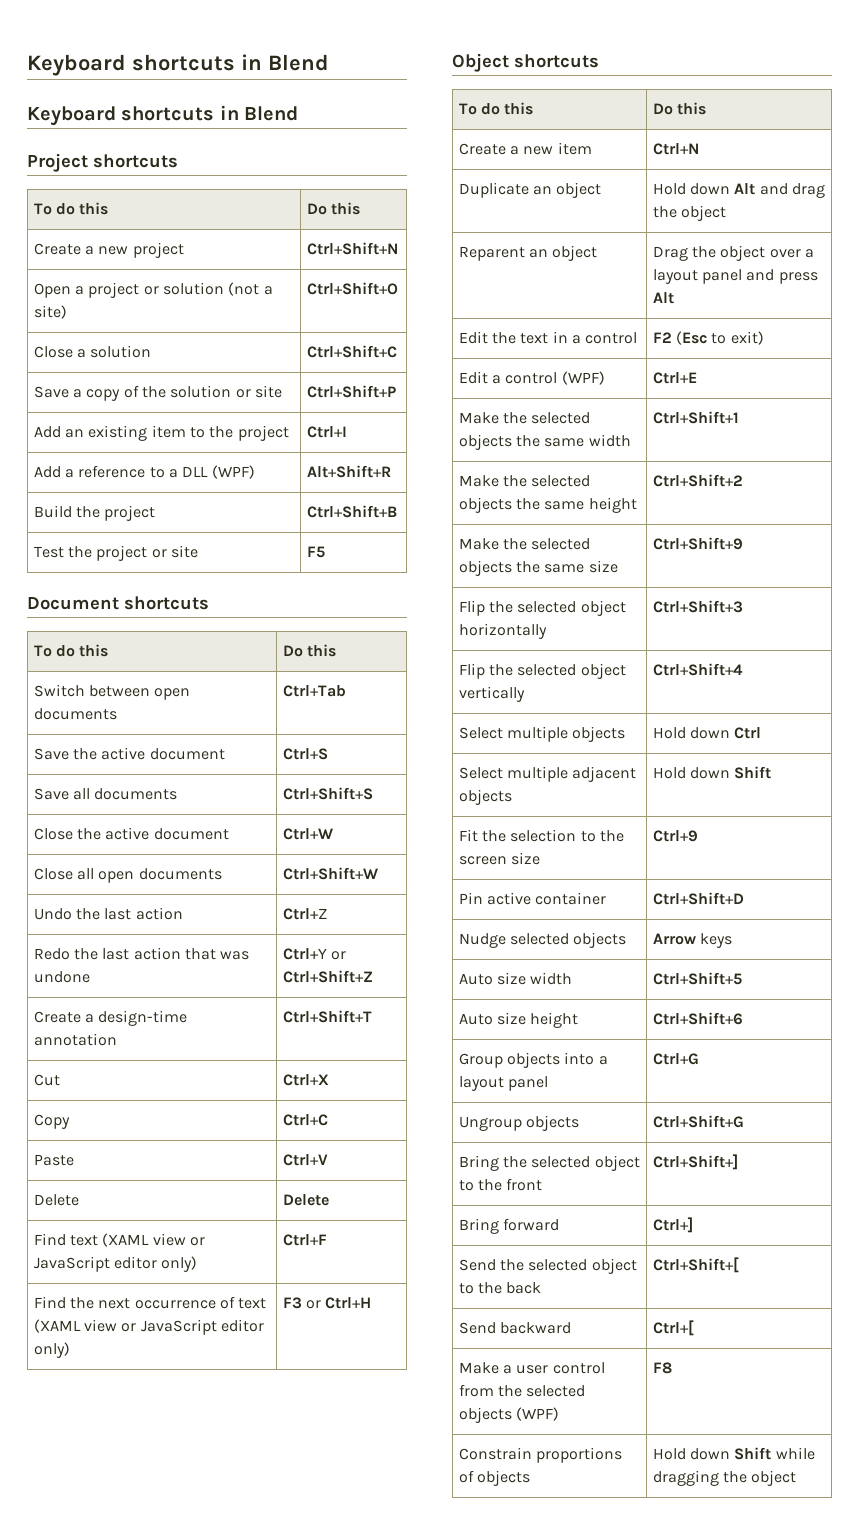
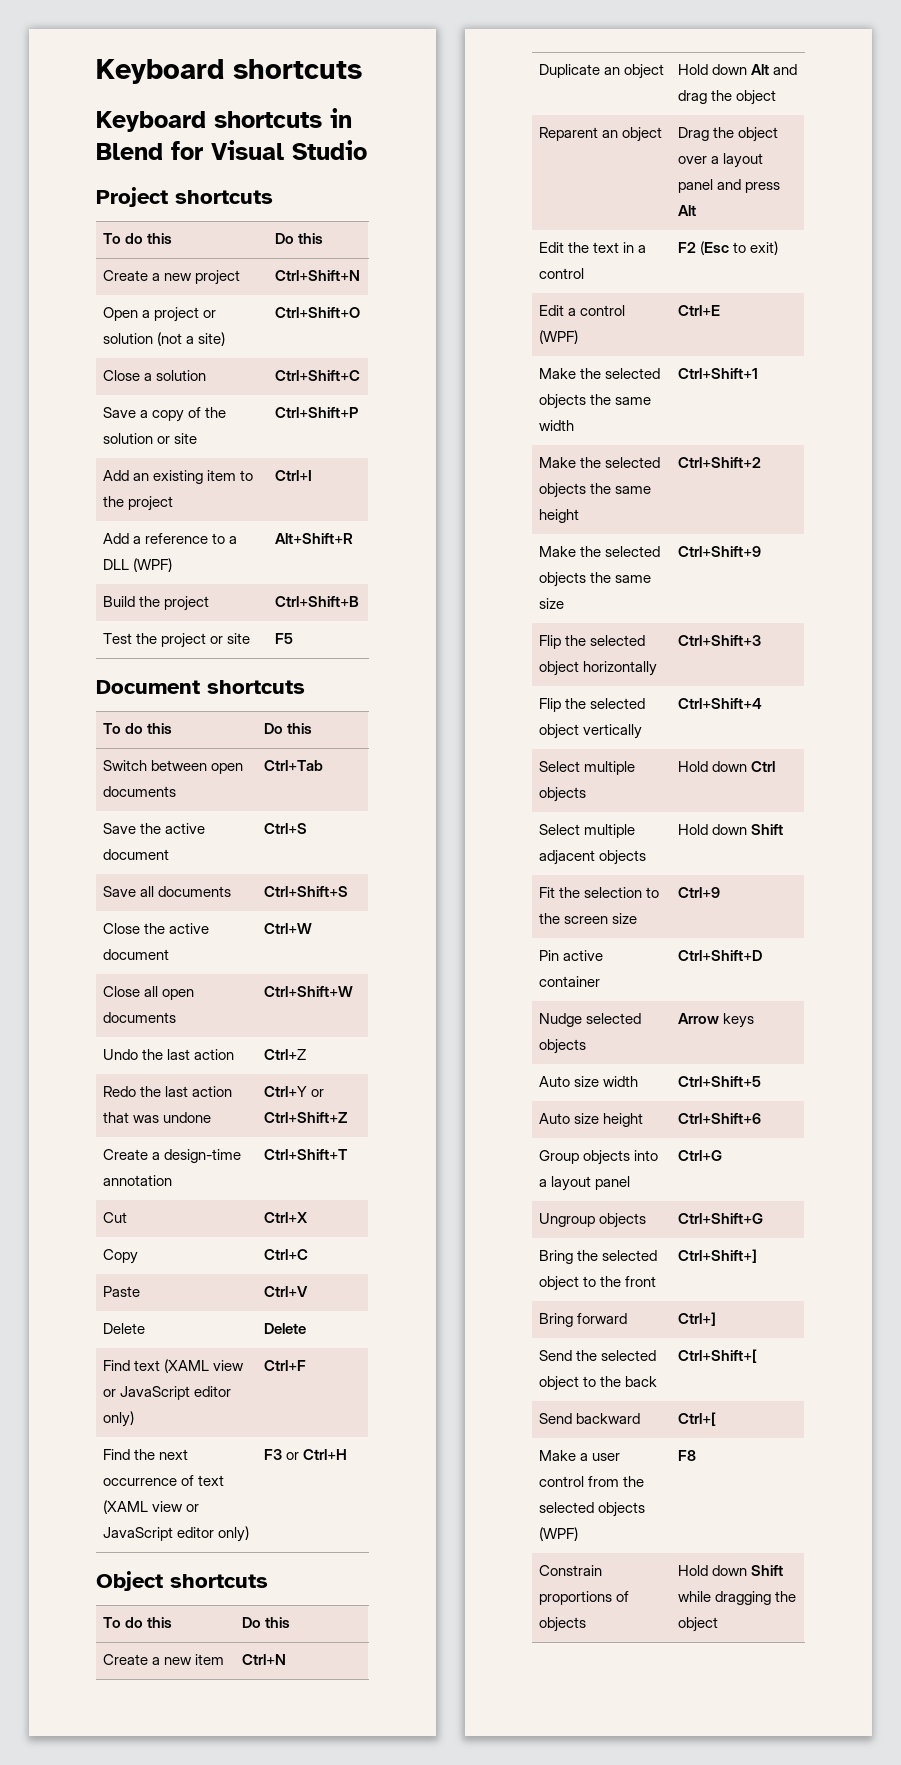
[27,54,329,76] [27,105,299,126] Keyboard shortcuts in Blend // Keyboard shortcuts in Blend -> [96,59,362,84] [96,108,352,132] [96,140,367,160] Keyboard shortcuts // Keyboard shortcuts in Blend for Visual Studio

